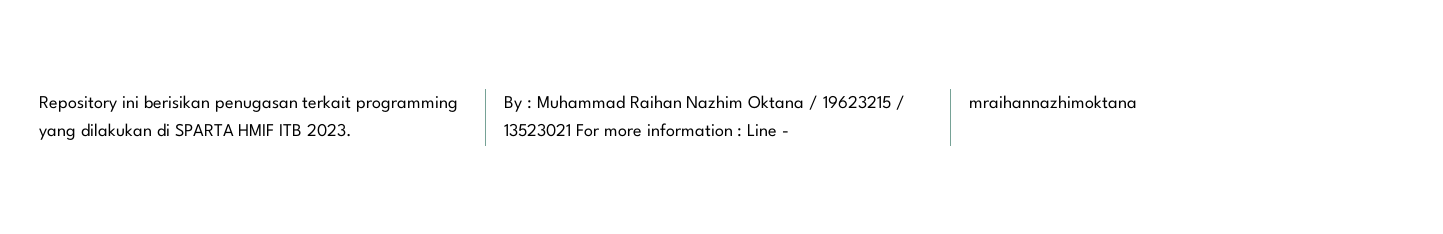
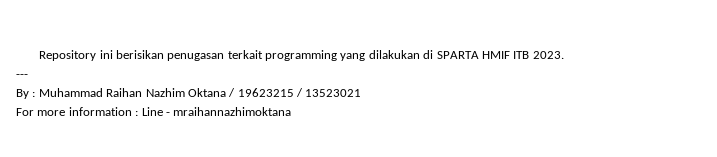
(353, 130) none -> [16,74,28,78] // ---
(571, 130) none -> (362, 93) //

